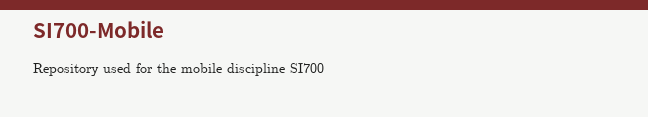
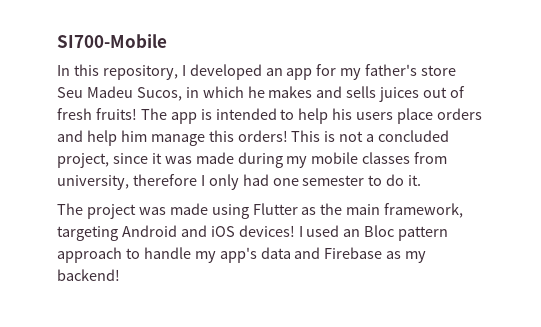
[33,63,324,76] Repository used for the mobile discipline SI700 -> [57,64,457,80] [57,86,466,102] [57,108,483,124] [57,130,450,146] [57,152,448,168] [57,174,422,190] [57,203,464,219] [57,225,449,241] [57,247,427,263] [57,269,120,281] In this repository, I developed an app for my father's store Seu Madeu Sucos, in which he makes and sells juices out of fresh fruits! The app is intended to help his users place orders and help him manage this orders! This is not a concluded project, since it was made during my mobile classes from university, therefore I only had one semester to do it. // The project was made using Flutter as the main framework, targeting Android and iOS devices! I used an Bloc pattern approach to handle my app's data and Firebase as my backend!

